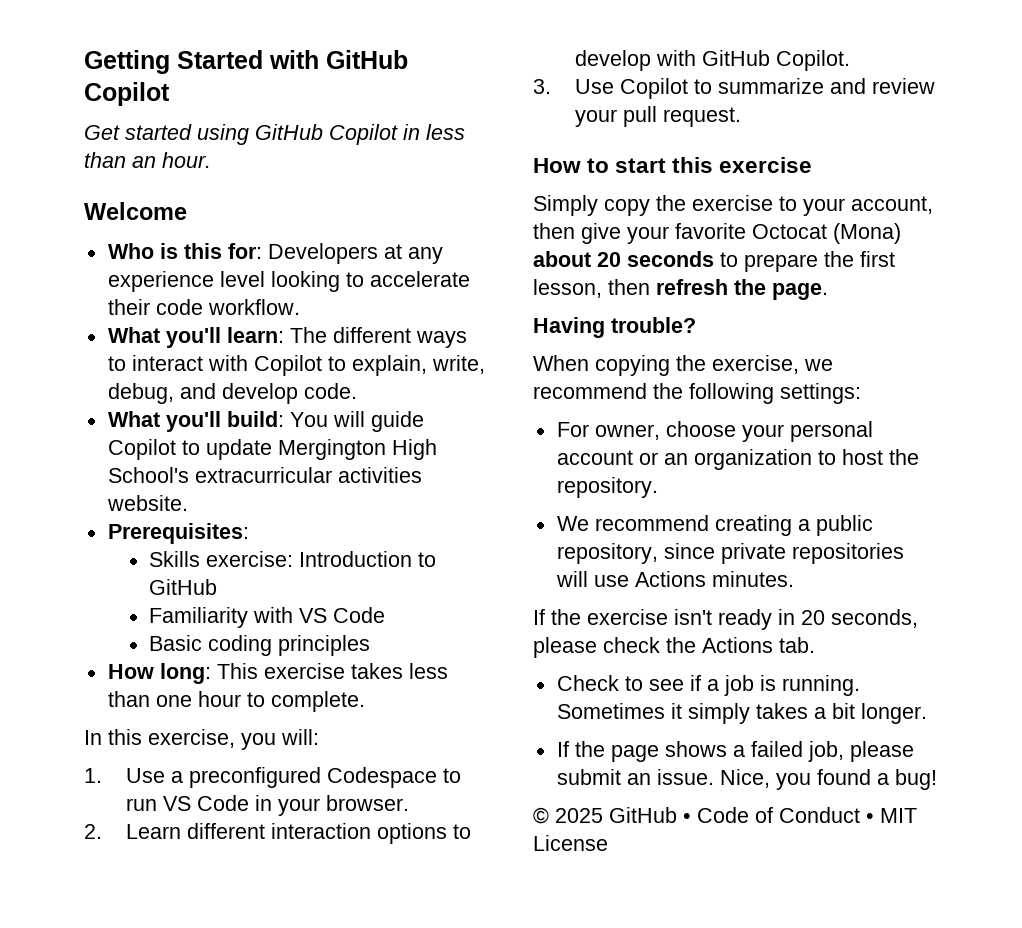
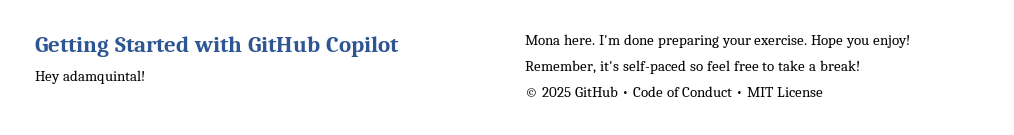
[84,124,465,145] [84,152,211,168] [84,202,187,220] [107,243,443,264] [107,271,470,292] [107,299,300,315] [107,327,467,348] [107,355,485,376] [107,383,357,404] [107,411,424,432] [107,439,437,460] [107,467,422,483] [106,495,188,511] [107,523,249,544] [149,551,437,567] [149,579,218,595] [149,607,386,628] [149,635,371,656] [107,663,448,684] [107,691,365,712] [84,729,319,750] [84,767,461,788] [125,795,409,816] [84,823,471,844] [574,50,850,71] [533,78,935,99] [574,106,741,127] [533,157,813,173] [533,195,933,216] [533,223,901,244] [533,251,895,272] [533,279,828,300] [533,317,696,338] [533,355,833,376] [533,383,861,404] [556,421,873,442] [556,449,919,470] [556,477,658,498] [556,515,873,536] [556,543,904,564] [555,571,794,587] [533,609,918,630] [533,637,815,658] [556,675,860,696] [556,703,927,724] [556,741,914,762] [556,769,937,790] Get started using GitHub Copilot in less than an hour. // Welcome // Who is this for: Developers at any experience level looking to accelerate their code workflow. // What you'll learn: The different ways to interact with Copilot to explain, write, debug, and develop code. // What you'll build: You will guide Copilot to update Mergington High School's extracurricular activities website. // Prerequisites: // Skills exercise: Introduction to GitHub // Familiarity with VS Code // Basic coding principles // How long: This exercise takes less than one hour to complete. // In this exercise, you will: // 1. Use a preconfigured Codespace to run VS Code in your browser. // 2. Learn different interaction options to develop with GitHub Copilot. // 3. Use Copilot to summarize and review your pull request. // How to start this exercise // Simply copy the exercise to your account, then give your favorite Octocat (Mona) about 20 seconds to prepare the first lesson, then refresh the page. // Having trouble? // When copying the exercise, we recommend the following settings: // For owner, choose your personal account or an organization to host the repository. // We recommend creating a public repository, since private repositories will use Actions minutes. // If the exercise isn't ready in 20 seconds, please check the Actions tab. // Check to see if a job is running. Sometimes it simply takes a bit longer. // If the page shows a failed job, please submit an issue. Nice, you found a bug! -> [35,70,145,84] [525,34,911,48] [525,60,861,74] Hey adamquintal! // Mona here. I'm done preparing your exercise. Hope you enjoy! // Remember, it's self-paced so feel free to take a break!

